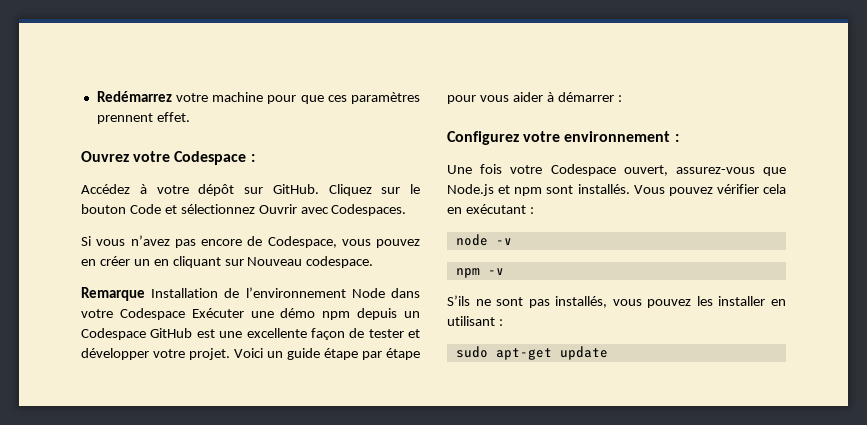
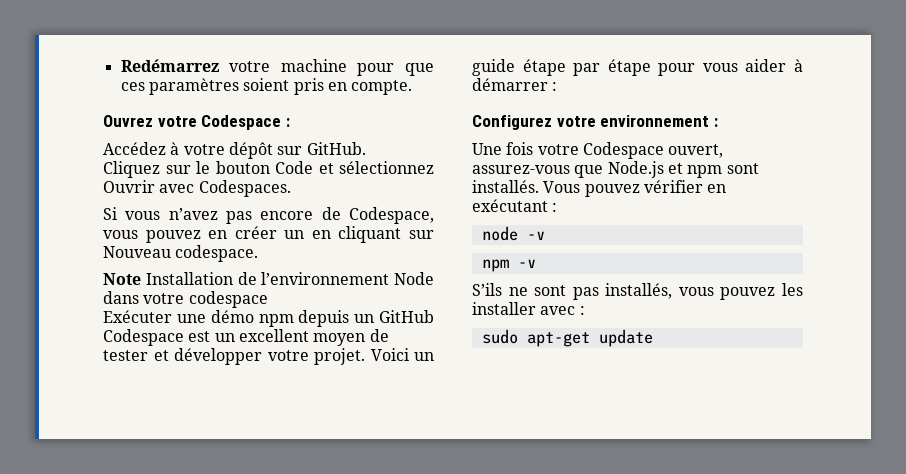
[96,112,190,124] prennent effet. -> [243,78,413,95] soient pris en compte.
(319, 189) none -> (366, 148) //
[81,287,145,301] Remarque -> [103,273,141,285] Note
[119,308,185,320] Codespace -> [188,291,268,308] codespace //
[81,328,345,340] Codespace GitHub est une excellente façon -> [379,310,434,323] [103,329,366,346] GitHub Codespace est un excellent moyen
[763,184,786,194] cela -> (703, 186) none
[771,299,786,306] [447,316,495,326] en utilisant -> [540,306,576,315] avec

